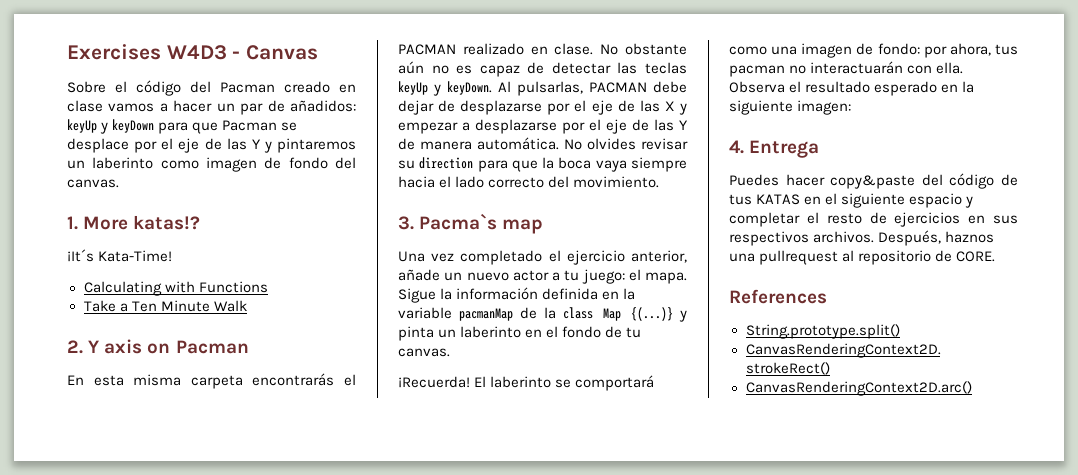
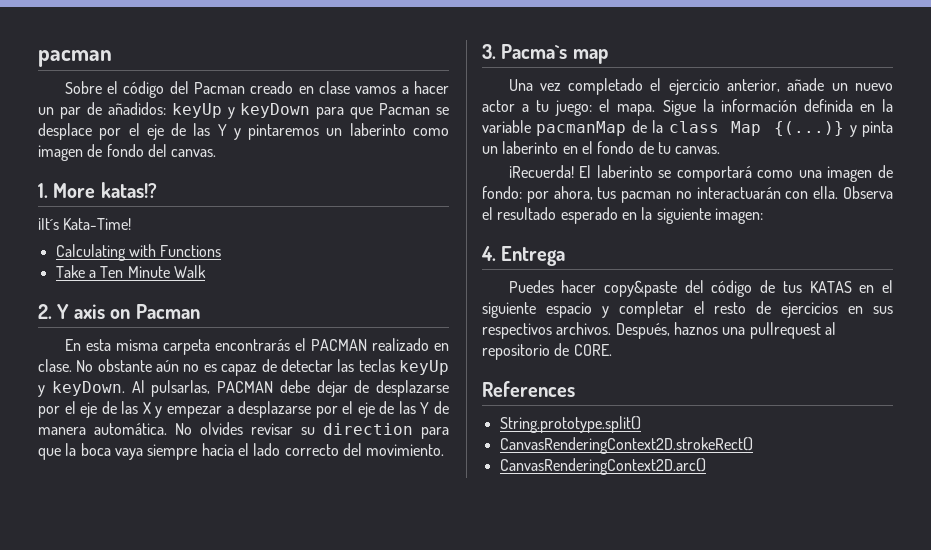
[67,44,319,60] Exercises W4D3 - Canvas -> [38,50,112,67] pacman

